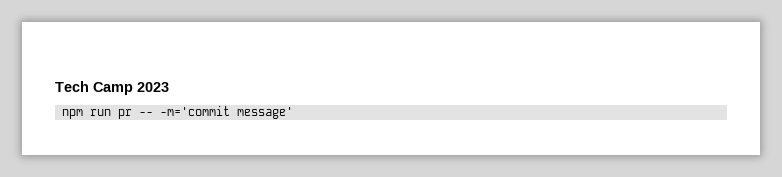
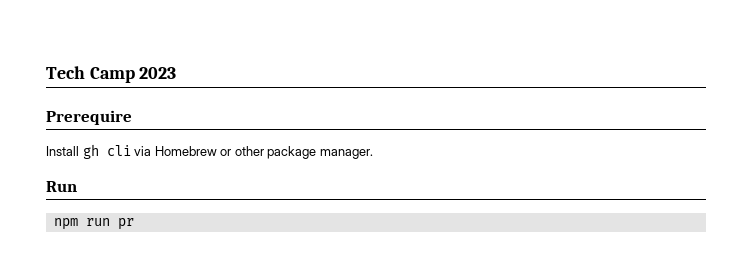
(169, 87) none -> [46,110,132,125] [46,144,373,159] [46,181,77,192] // Prerequire // Install gh cli via Homebrew or other package manager. // Run
[138,106,293,119] -- -m='commit message' -> (134, 224) none

